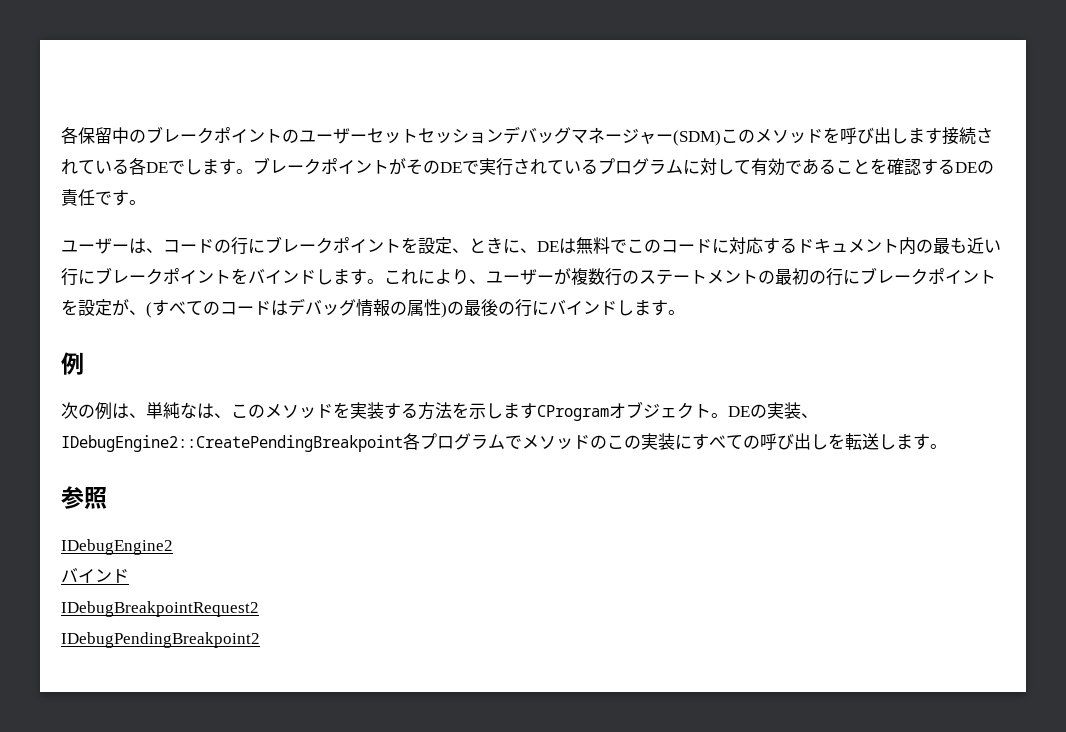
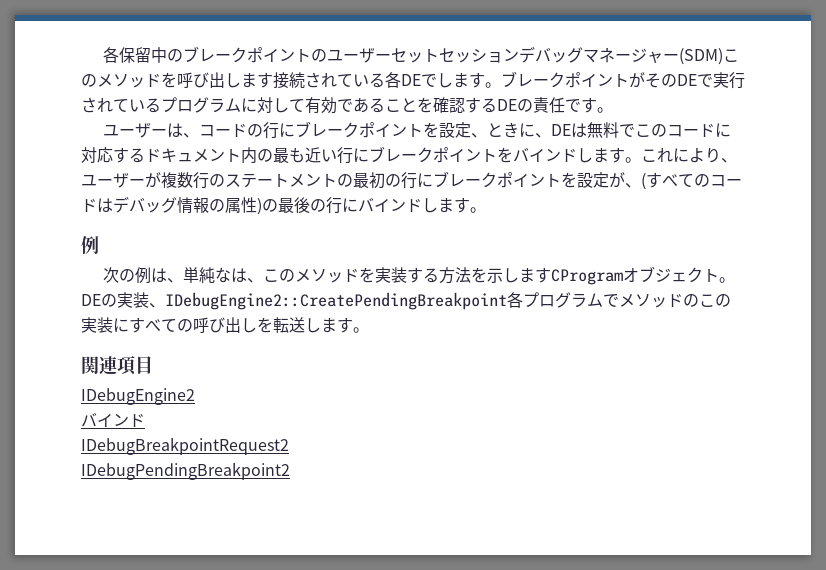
[61,486,107,509] 参照 -> [81,356,153,375] 関連項目

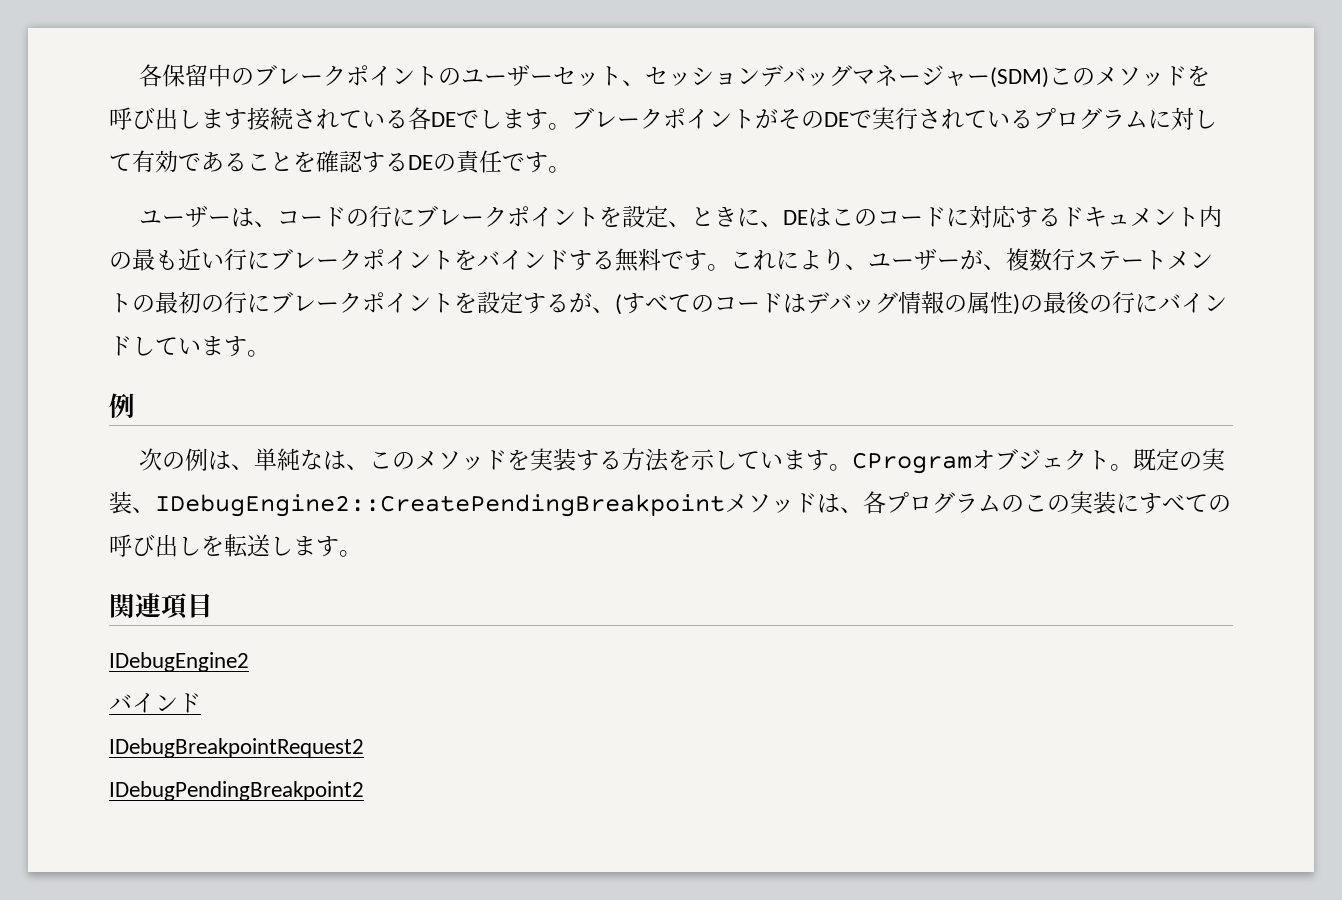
(440, 55) none -> [622,80,646,86] 、
[587,122,636,138] 無料で -> (832, 217) none
[577,148,609,163] しま -> [569,248,684,272] する無料で
[161,172,225,189] 複数行の -> [983,248,1075,271] 、複数行
(609, 180) none -> [523,293,569,314] する
(438, 205) none -> [155,337,201,355] てい
[519,267,552,283] ます -> [737,450,853,471] ています。
[81,294,101,306] DE -> [1133,448,1180,471] 既定
(507, 301) none -> [725,493,863,513] メソッドは、
[603,294,683,308] でメソッド -> (1001, 503) none

